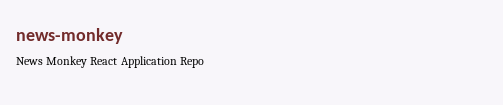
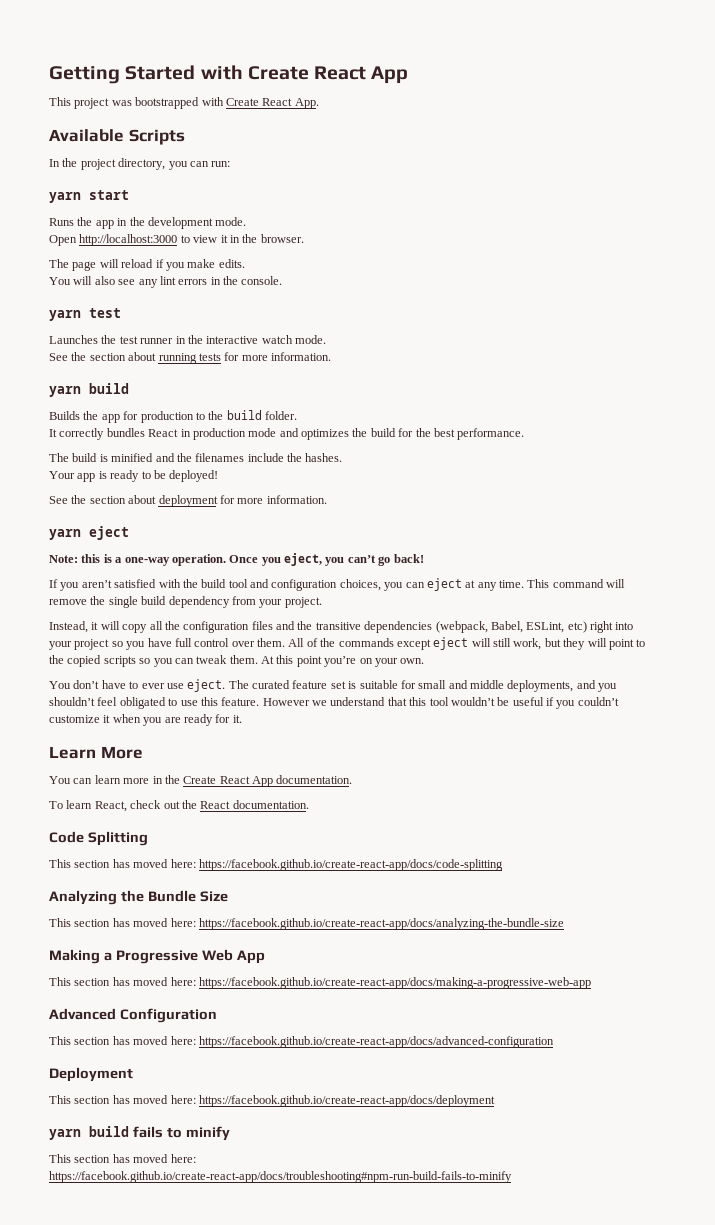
[16,28,123,44] [16,56,204,68] news-monkey // News Monkey React Application Repo -> [49,65,409,84] [49,97,319,109] [49,129,185,145] [49,158,231,170] [49,190,129,203] [49,217,247,229] [49,234,304,246] [49,259,245,271] [49,276,283,288] [49,308,121,321] [49,335,326,344] [49,352,331,364] [49,383,129,397] [49,410,297,423] [49,428,525,440] [49,453,343,462] [49,470,219,482] [49,495,327,507] [49,526,129,540] [49,553,424,566] [49,578,626,591] [49,596,322,608] [49,621,634,633] [49,637,646,650] [49,655,425,667] [49,679,618,692] [49,697,619,709] [49,714,242,726] [49,746,143,759] [49,775,353,787] [49,800,309,812] [49,831,148,846] [49,859,503,871] [49,890,228,905] [49,918,564,930] [49,949,265,964] [49,977,591,989] [49,1008,217,1023] [49,1036,554,1048] [49,1067,133,1082] [49,1095,495,1107] [49,1126,230,1141] [49,1154,196,1163] [49,1171,512,1183] Getting Started with Create React App // This project was bootstrapped with Create React App. // Available Scripts // In the project directory, you can run: // yarn start // Runs the app in the development mode. // Open http://localhost:3000 to view it in the browser. // The page will reload if you make edits. // You will also see any lint errors in the console. // yarn test // Launches the test runner in the interactive watch mode. // See the section about running tests for more information. // yarn build // Builds the app for production to the build folder. // It correctly bundles React in production mode and optimizes the build for the best performance. // The build is minified and the filenames include the hashes. // Your app is ready to be deployed! // See the section about deployment for more information. // yarn eject // Note: this is a one-way operation. Once you eject, you can’t go back! // If you aren’t satisfied with the build tool and configuration choices, you can eject at any time. This command will remove the single build dependency from your project. // Instead, it will copy all the configuration files and the transitive dependencies (webpack, Babel, ESLint, etc) right into your project so you have full control over them. All of the commands except eject will still work, but they will point to the copied scripts so you can tweak them. At this point you’re on your own. // You don’t have to ever use eject. The curated feature set is suitable for small and middle deployments, and you shouldn’t feel obligated to use this feature. However we understand that this tool wouldn’t be useful if you couldn’t customize it when you are ready for it. // Learn More // You can learn more in the Create React App documentation. // To learn React, check out the React documentation. // Code Splitting // This section has moved here: https://facebook.github.io/create-react-app/docs/code-splitting // Analyzing the Bundle Size // This section has moved here: https://facebook.github.io/create-react-app/docs/analyzing-the-bundle-size // Making a Progressive Web App // This section has moved here: https://facebook.github.io/create-react-app/docs/making-a-progressive-web-app // Advanced Configuration // This section has moved here: https://facebook.github.io/create-react-app/docs/advanced-configuration // Deployment // This section has moved here: https://facebook.github.io/create-react-app/docs/deployment // yarn build fails to minify // This section has moved here: https://facebook.github.io/create-react-app/docs/troubleshooting#npm-run-build-fails-to-minify

